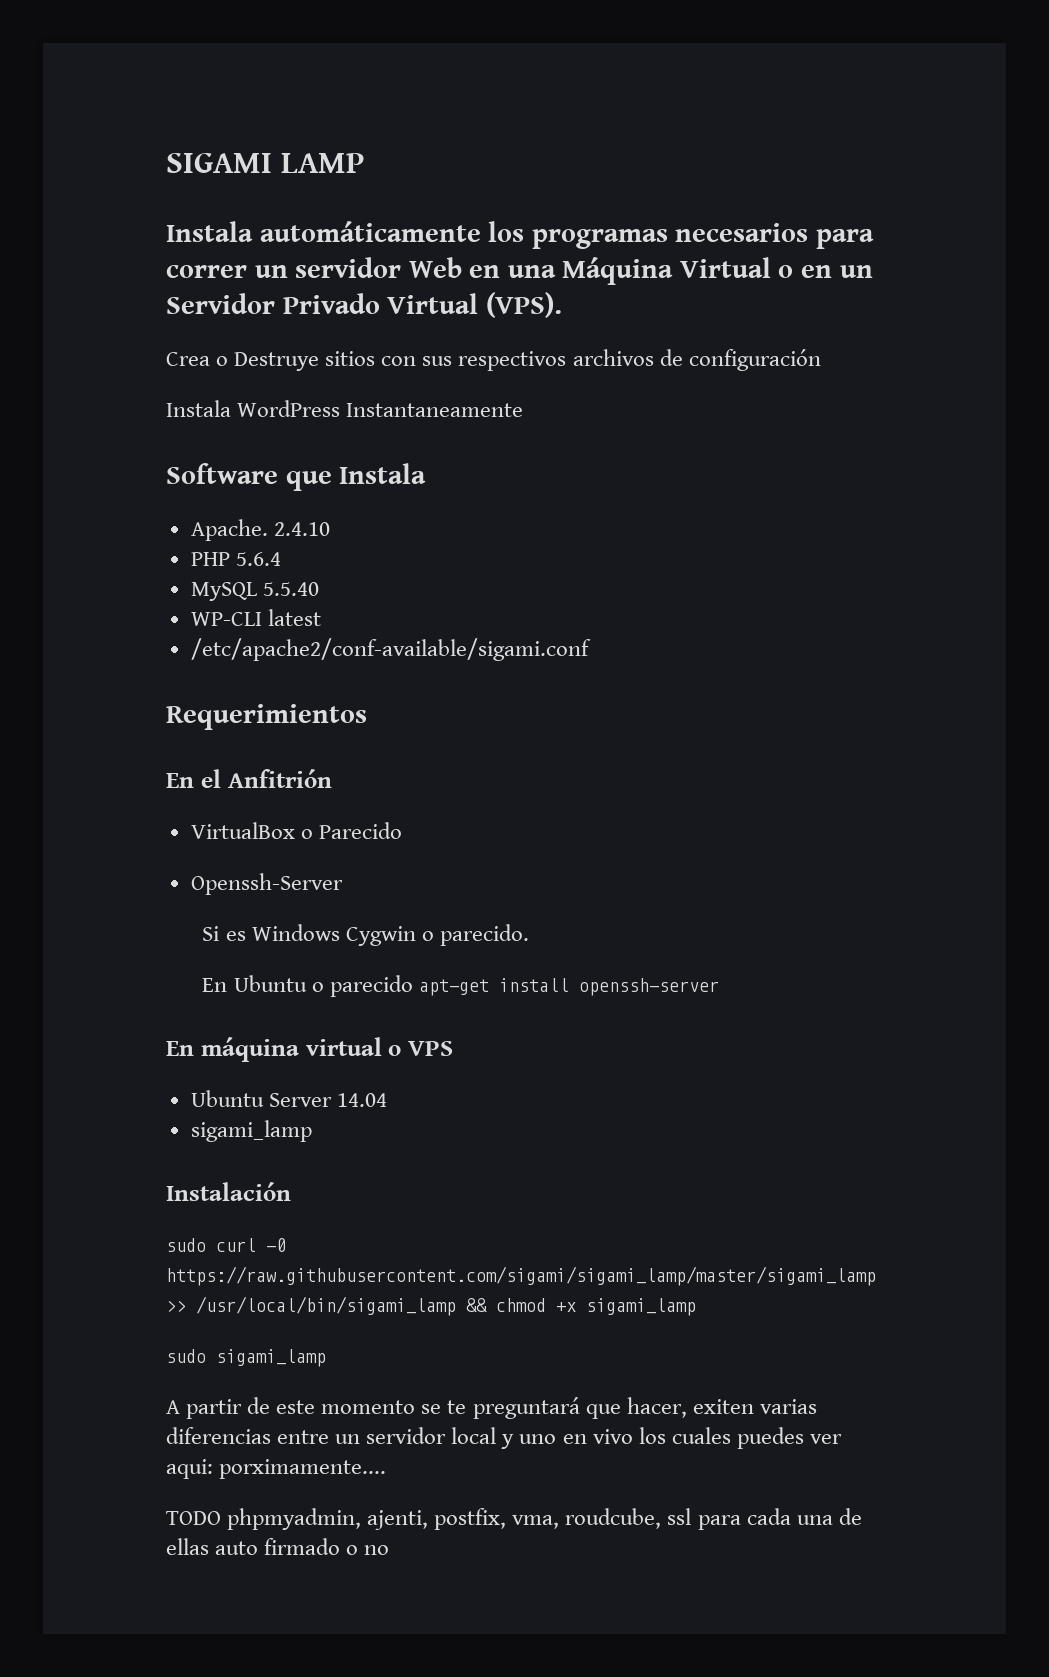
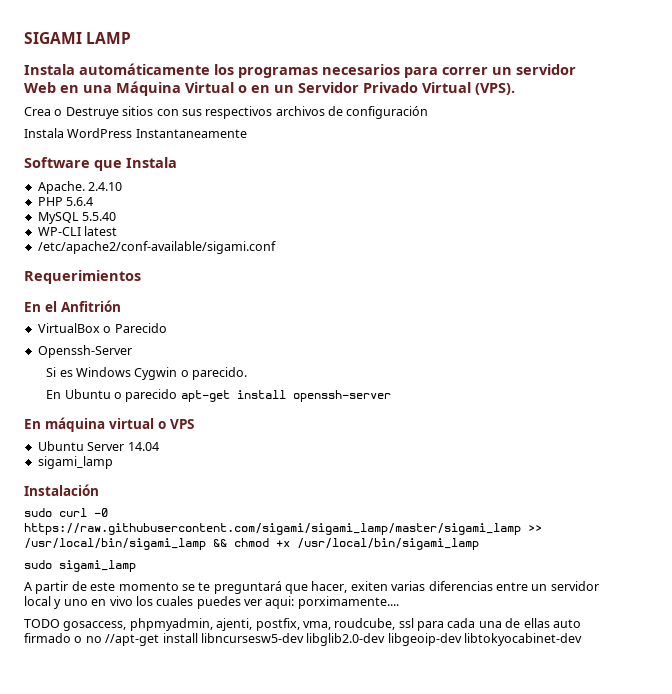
[586,1298,696,1316] sigami_lamp -> [297,538,479,550] /usr/local/bin/sigami_lamp
(221, 1518) none -> [63,621,127,631] gosaccess,
(390, 1550) none -> [105,633,582,646] //apt-get install libncursesw5-dev libglib2.0-dev libgeoip-dev libtokyocabinet-dev

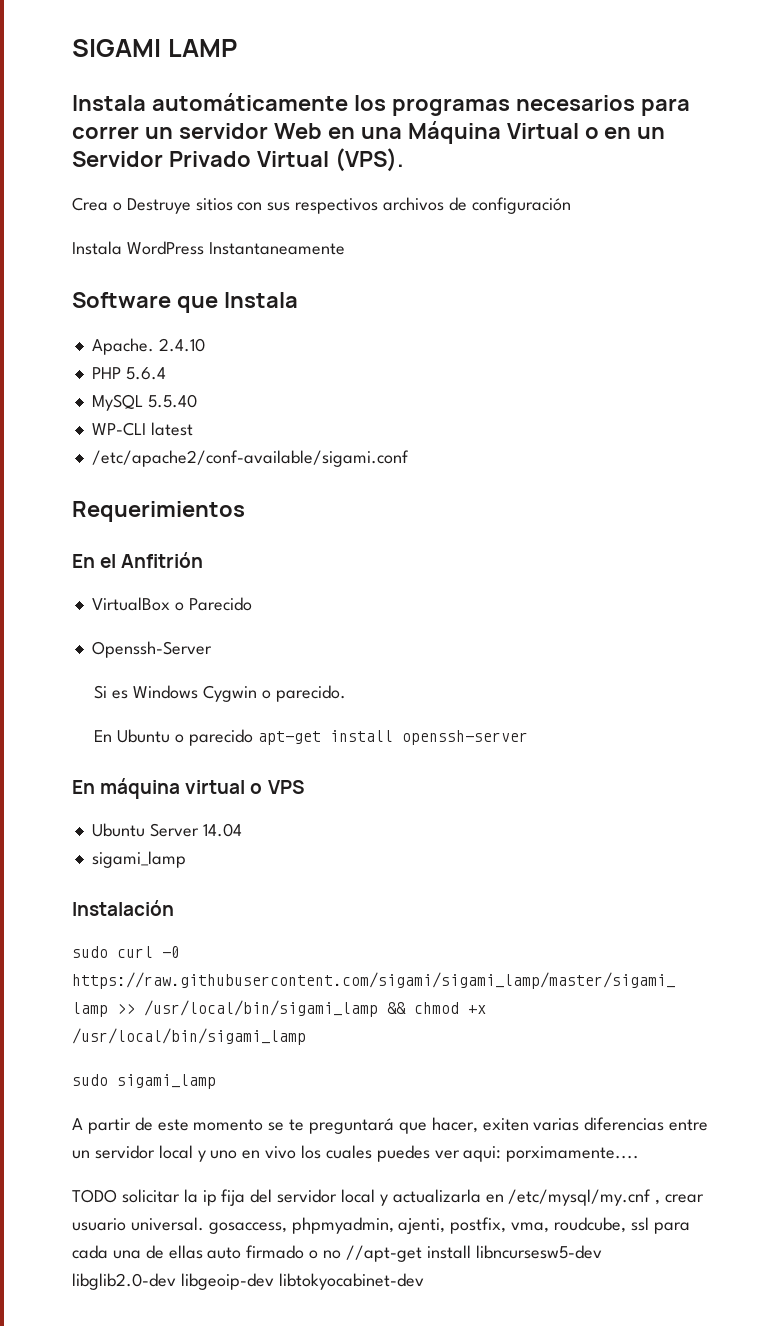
(60, 623) none -> [121,1189,705,1206] [72,1217,204,1231] solicitar la ip fija del servidor local y actualizarla en /etc/mysql/my.cnf , crear usuario universal.

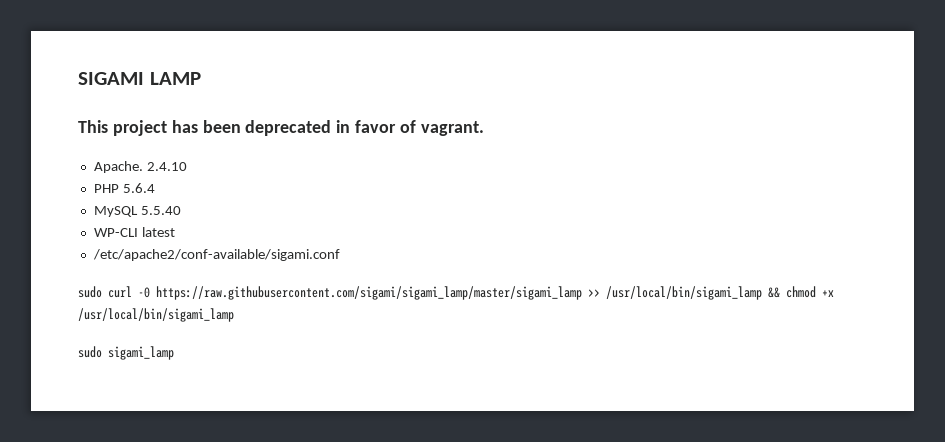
[72,93,690,116] [72,121,666,144] [72,148,404,172] [72,197,571,214] [72,241,345,255] [72,292,298,313] Instala automáticamente los programas necesarios para correr un servidor Web en una Máquina Virtual o en un Servidor Privado Virtual (VPS). // Crea o Destruye sitios con sus respectivos archivos de configuración // Instala WordPress Instantaneamente // Software que Instala -> [78,120,484,136] This project has been deprecated in favor of vagrant.
[72,501,245,522] [72,552,204,568] [91,597,252,611] [91,641,212,658] [94,685,346,702] [94,729,528,746] [72,778,305,799] [91,823,242,837] [91,851,186,868] [72,900,174,916] // Requerimientos // En el Anfitrión // VirtualBox o Parecido // Openssh-Server // Si es Windows Cygwin o parecido. // En Ubuntu o parecido apt-get install openssh-server // En máquina virtual o VPS // Ubuntu Server 14.04 // sigami_lamp // Instalación -> (340, 255) none
[72,1117,709,1134] [72,1145,640,1162] [72,1189,705,1206] [72,1217,690,1234] [72,1245,602,1262] [72,1273,424,1290] // A partir de este momento se te preguntará que hacer, exiten varias diferencias entre un servidor local y uno en vivo los cuales puedes ver aqui: porximamente.... // TODO solicitar la ip fija del servidor local y actualizarla en /etc/mysql/my.cnf , crear usuario universal. gosaccess, phpmyadmin, ajenti, postfix, vma, roudcube, ssl para cada una de ellas auto firmado o no //apt-get install libncursesw5-dev libglib2.0-dev libgeoip-dev libtokyocabinet-dev -> (174, 353) none

